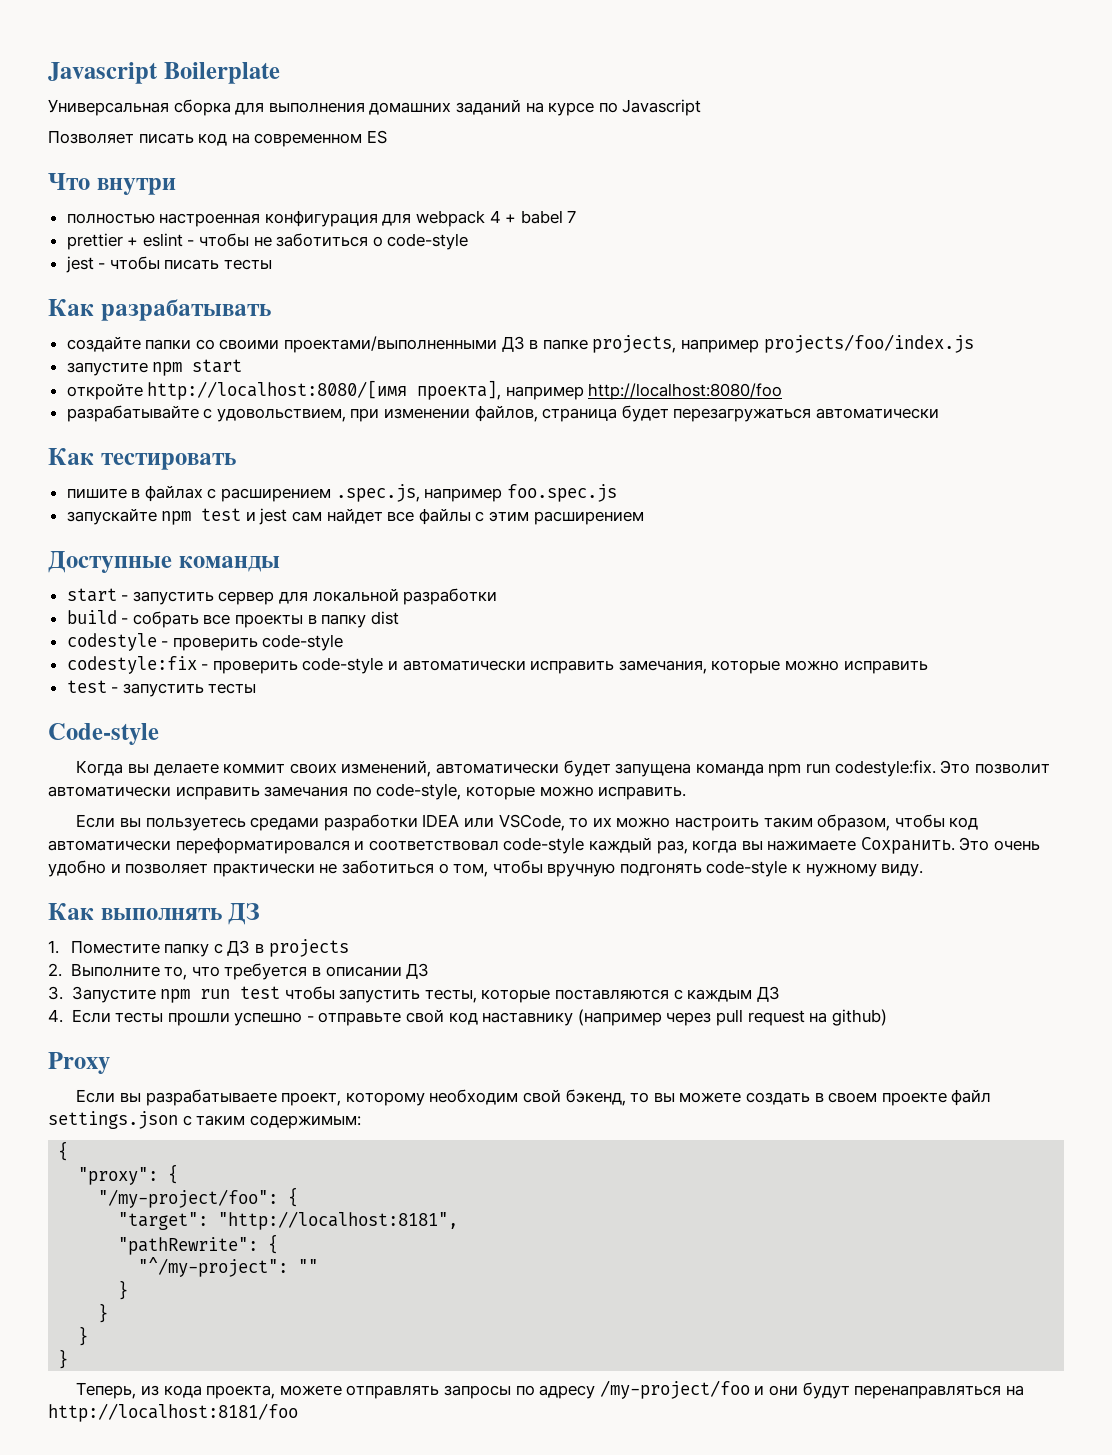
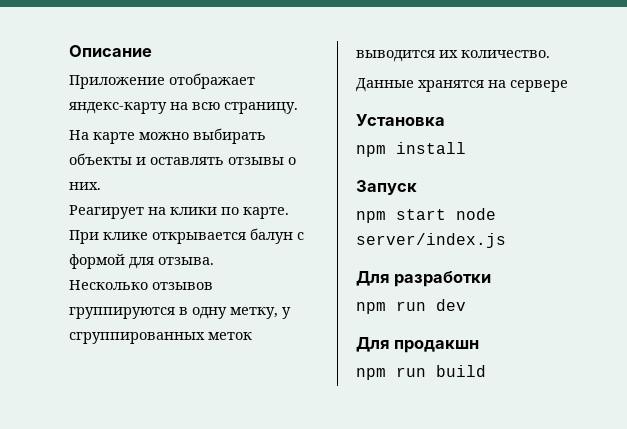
[48,62,280,84] [48,99,702,116] [48,130,387,147] [48,173,176,195] [66,210,577,227] [66,233,469,250] [65,256,273,273] [48,299,271,321] [66,334,974,353] [66,359,243,376] [66,380,783,400] [66,405,940,422] [48,448,236,470] [66,484,617,502] [66,508,644,525] [48,551,280,573] [66,588,498,605] [66,610,399,628] [66,633,344,651] [66,656,928,674] [66,680,257,697] [48,723,159,745] [76,760,1050,777] [48,783,687,800] [76,814,979,831] [48,837,1041,854] [48,860,924,877] [48,903,261,925] [48,939,349,957] [48,963,430,980] [48,986,780,1003] [48,1009,887,1026] [48,1052,110,1074] [76,1089,992,1106] [48,1111,361,1129] [58,1141,69,1161] [78,1164,179,1185] [98,1187,299,1208] [118,1211,459,1230] [118,1234,279,1255] [138,1257,319,1277] [118,1280,129,1300] [98,1303,109,1323] [78,1326,89,1346] [58,1349,69,1369] [76,1380,1024,1399] [48,1403,298,1422] Javascript Boilerplate // Универсальная сборка для выполнения домашних заданий на курсе по Javascript // Позволяет писать код на современном ES // Что внутри // полностью настроенная конфигурация для webpack 4 + babel 7 // prettier + eslint - чтобы не заботиться о code-style // jest - чтобы писать тесты // Как разрабатывать // создайте папки со своими проектами/выполненными ДЗ в папке projects, например projects/foo/index.js // запустите npm start // откройте http://localhost:8080/[имя проекта], например http://localhost:8080/foo // разрабатывайте с удовольствием, при изменении файлов, страница будет перезагружаться автоматически // Как тестировать // пишите в файлах с расширением .spec.js, например foo.spec.js // запускайте npm test и jest сам найдет все файлы с этим расширением // Доступные команды // start - запустить сервер для локальной разработки // build - собрать все проекты в папку dist // codestyle - проверить code-style // codestyle:fix - проверить code-style и автоматически исправить замечания, которые можно исправить // test - запустить тесты // Code-style // Когда вы делаете коммит своих изменений, автоматически будет запущена команда npm run codestyle:fix. Это позволит автоматически исправить замечания по code-style, которые можно исправить. // Если вы пользуетесь средами разработки IDEA или VSCode, то их можно настроить таким образом, чтобы код автоматически переформатировался и соответствовал code-style каждый раз, когда вы нажимаете Сохранить. Это очень удобно и позволяет практически не заботиться о том, чтобы вручную подгонять code-style к нужному виду. // Как выполнять ДЗ // 1. Поместите папку с ДЗ в projects // 2. Выполните то, что требуется в описании ДЗ // 3. Запустите npm run test чтобы запустить тесты, которые поставляются с каждым ДЗ // 4. Если тесты прошли успешно - отправьте свой код наставнику (например через pull request на github) // Proxy // Если вы разрабатываете проект, которому необходим свой бэкенд, то вы можете создать в своем проекте файл settings.json с таким содержимым: // { // "proxy": { // "/my-project/foo": { // "target": "http://localhost:8181", // "pathRewrite": { // "^/my-project": "" // } // } // } // } // Теперь, из кода проекта, можете отправлять запросы по адресу /my-project/foo и они будут перенаправляться на http://localhost:8181/foo -> [69,45,152,57] [69,73,255,89] [69,102,298,114] [69,128,266,144] [69,153,296,165] [69,182,101,190] [69,205,289,219] [69,228,304,244] [69,254,214,269] [69,280,213,290] [69,307,291,319] [69,332,252,344] [356,50,550,62] [356,78,568,92] [356,114,445,126] [356,142,466,157] [356,180,417,195] [356,208,496,223] [356,233,506,248] [356,271,492,287] [356,299,466,314] [356,337,480,353] [356,365,486,380] Описание // Приложение отображает яндекс-карту на всю страницу. // На карте можно выбирать объекты и оставлять отзывы о них. // Реагирует на клики по карте. При клике открывается балун с формой для отзыва. // Несколько отзывов группируются в одну метку, у сгруппированных меток выводится их количество. // Данные хранятся на сервере // Установка // npm install // Запуск // npm start node server/index.js // Для разработки // npm run dev // Для продакшн // npm run build

